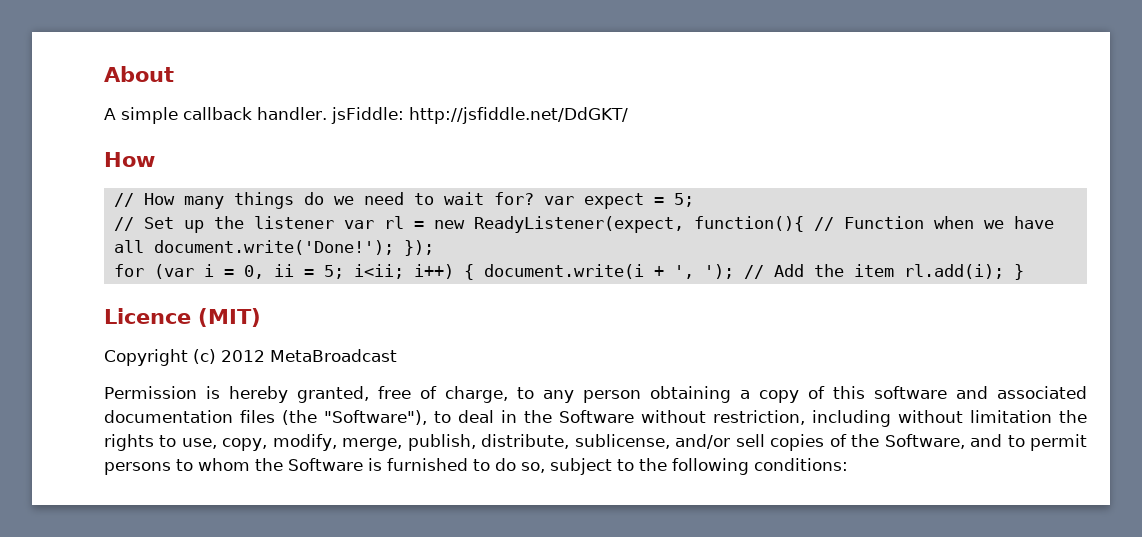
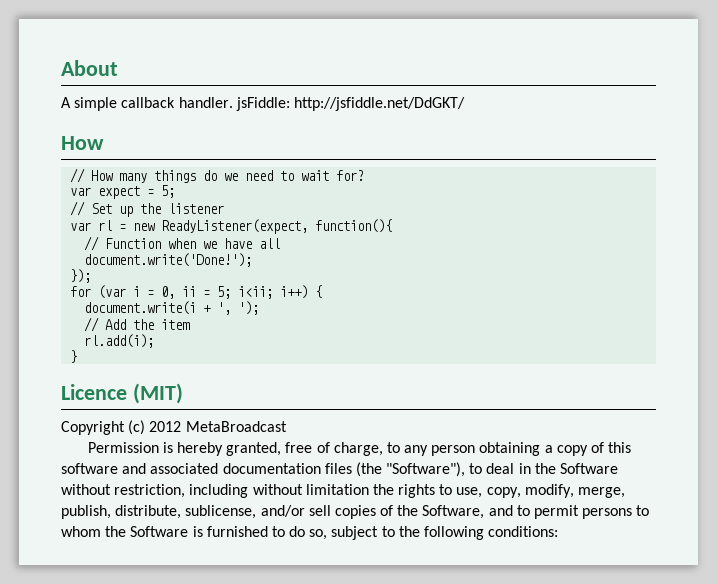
(534, 198) none -> (365, 175) //
(334, 222) none -> (225, 208) //
(804, 224) none -> (393, 226) //
(144, 246) none -> (281, 243) //
(394, 247) none -> (253, 260) //
(474, 272) none -> (323, 291) //
(734, 271) none -> (260, 308) //
(894, 270) none -> (191, 324) //
(1004, 271) none -> (155, 341) //

